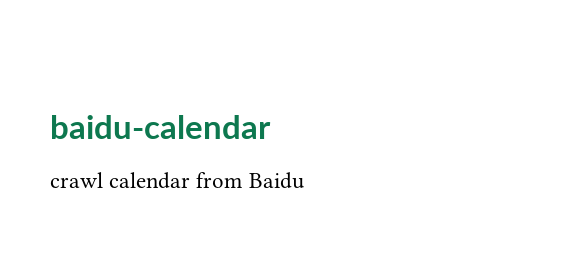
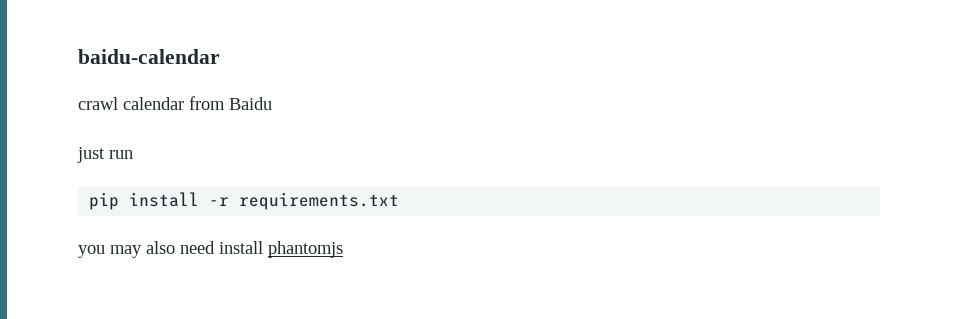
(304, 180) none -> [77,147,133,163] [89,192,400,210] [78,241,343,258] // just run // pip install -r requirements.txt // you may also need install phantomjs

